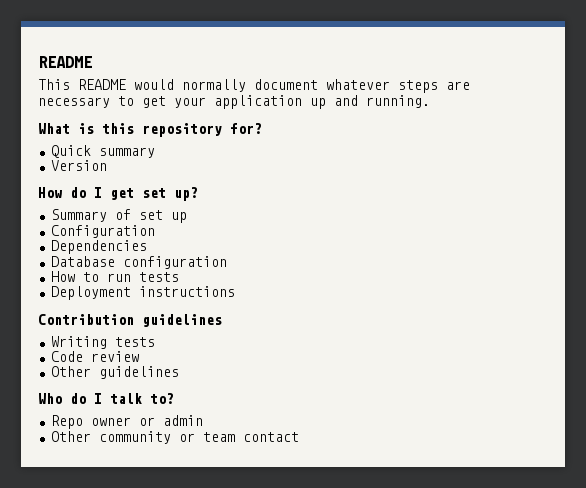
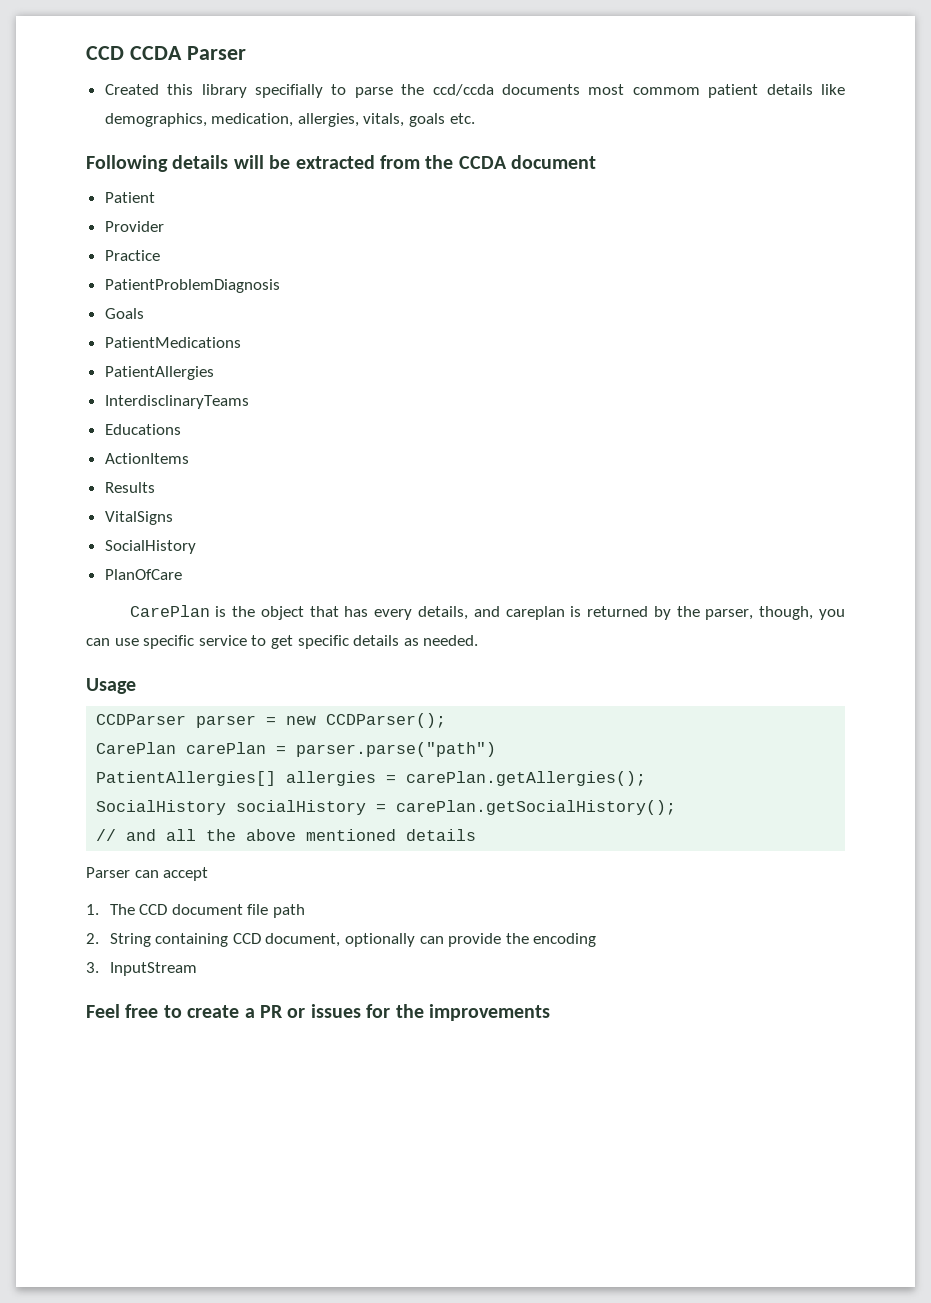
[38,56,92,68] [38,79,470,93] [38,95,430,109] [38,123,262,137] [50,145,155,158] [50,160,107,171] [38,187,198,201] [50,209,187,223] [50,225,155,238] [50,240,147,254] [50,256,227,269] [50,271,179,282] [50,286,235,300] [38,314,222,327] [50,336,155,349] [50,351,139,362] [50,366,179,379] [38,393,174,404] [50,415,203,429] [50,431,299,444] README // This README would normally document whatever steps are necessary to get your application up and running. // What is this repository for? // Quick summary // Version // How do I get set up? // Summary of set up // Configuration // Dependencies // Database configuration // How to run tests // Deployment instructions // Contribution guidelines // Writing tests // Code review // Other guidelines // Who do I talk to? // Repo owner or admin // Other community or team contact -> [86,46,246,60] [104,84,845,98] [104,113,475,127] [86,155,597,172] [104,192,155,203] [104,221,164,232] [104,250,160,261] [104,279,280,293] [104,308,144,319] [104,337,241,348] [104,366,214,380] [104,395,249,409] [104,424,181,435] [104,453,189,464] [104,482,155,493] [104,511,173,525] [104,540,196,554] [104,569,182,580] [129,605,845,620] [86,635,479,649] [86,678,136,694] [96,713,447,728] [96,742,497,757] [96,771,647,786] [96,800,677,815] [96,829,477,841] [86,867,209,881] [86,904,305,918] [86,933,597,947] [86,962,197,976] [86,1004,550,1021] CCD CCDA Parser // Created this library specifially to parse the ccd/ccda documents most commom patient details like demographics, medication, allergies, vitals, goals etc. // Following details will be extracted from the CCDA document // Patient // Provider // Practice // PatientProblemDiagnosis // Goals // PatientMedications // PatientAllergies // InterdisclinaryTeams // Educations // ActionItems // Results // VitalSigns // SocialHistory // PlanOfCare // CarePlan is the object that has every details, and careplan is returned by the parser, though, you can use specific service to get specific details as needed. // Usage // CCDParser parser = new CCDParser(); // CarePlan carePlan = parser.parse("path") // PatientAllergies[] allergies = carePlan.getAllergies(); // SocialHistory socialHistory = carePlan.getSocialHistory(); // // and all the above mentioned details // Parser can accept // 1. The CCD document file path // 2. String containing CCD document, optionally can provide the encoding // 3. InputStream // Feel free to create a PR or issues for the improvements

